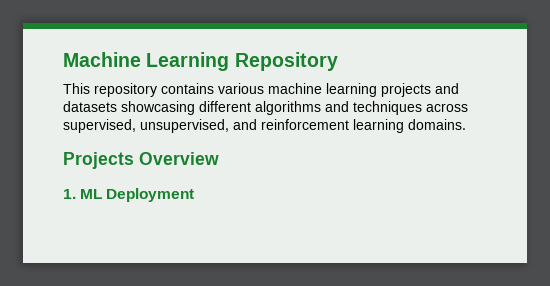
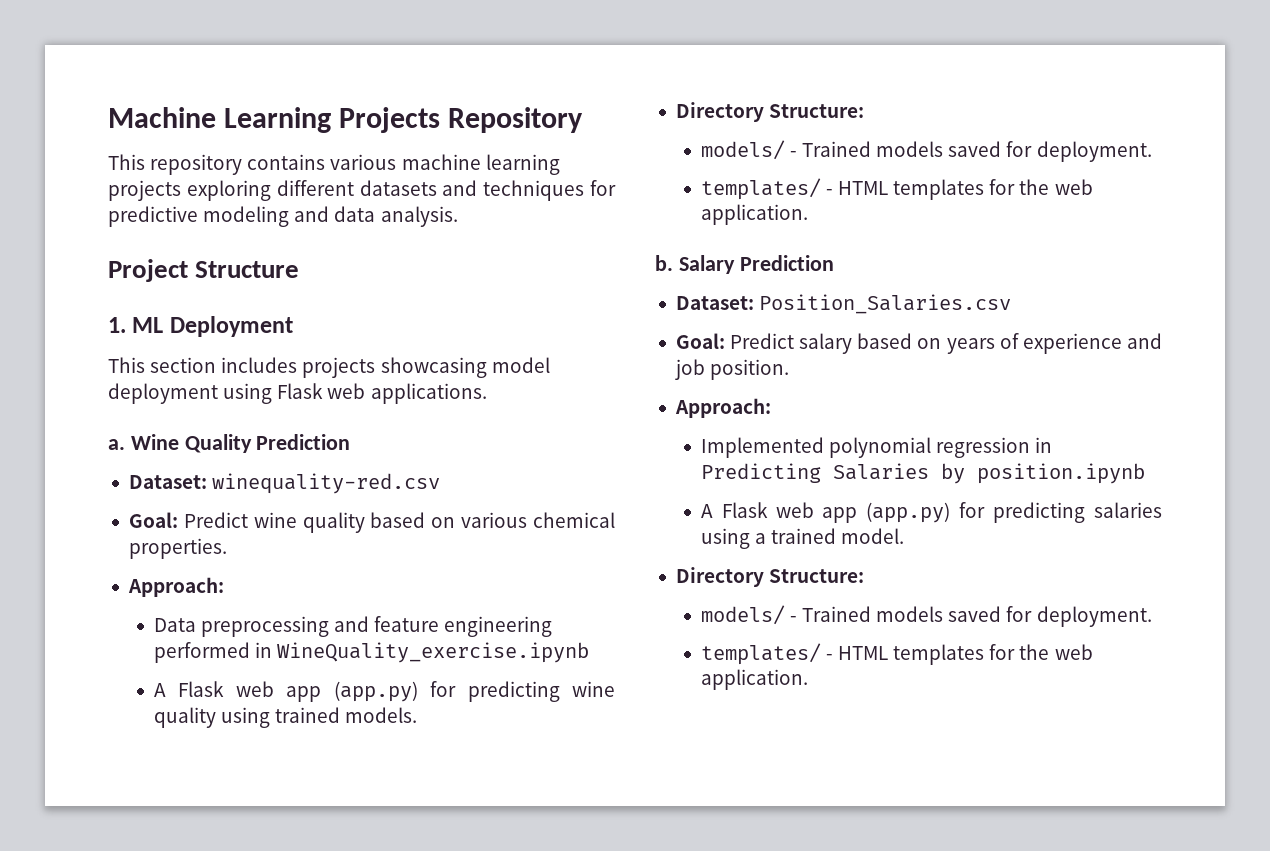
(230, 61) none -> [339,107,441,133] Projects
[435,83,459,94] [63,101,468,115] [63,119,466,133] [63,152,219,169] [63,188,195,202] and datasets showcasing different algorithms and techniques across supervised, unsupervised, and reinforcement learning domains. // Projects Overview // 1. ML Deployment -> [186,180,616,201] [108,206,458,227] [108,259,300,282] [108,316,293,337] [108,357,550,378] [108,383,487,404] [108,434,351,453] [128,473,441,494] [128,512,615,533] [128,538,227,559] [127,577,224,597] [153,616,553,637] [153,642,590,663] [153,681,615,702] [153,707,418,728] [675,102,865,122] [700,140,1152,162] [700,178,1093,200] [700,204,808,225] [655,255,834,274] [675,294,1012,314] [675,333,1162,354] [674,359,790,380] [674,398,771,418] [700,437,1053,458] [700,463,1145,484] [700,502,1162,523] [700,528,905,549] [675,567,865,587] [700,605,1152,627] [700,643,1093,665] [700,669,808,690] exploring different datasets and techniques for predictive modeling and data analysis. // Project Structure // 1. ML Deployment // This section includes projects showcasing model deployment using Flask web applications. // a. Wine Quality Prediction // Dataset: winequality-red.csv // Goal: Predict wine quality based on various chemical properties. // Approach: // Data preprocessing and feature engineering performed in WineQuality_exercise.ipynb // A Flask web app (app.py) for predicting wine quality using trained models. // Directory Structure: // models/ - Trained models saved for deployment. // templates/ - HTML templates for the web application. // b. Salary Prediction // Dataset: Position_Salaries.csv // Goal: Predict salary based on years of experience and job position. // Approach: // Implemented polynomial regression in Predicting Salaries by position.ipynb // A Flask web app (app.py) for predicting salaries using a trained model. // Directory Structure: // models/ - Trained models saved for deployment. // templates/ - HTML templates for the web application.

